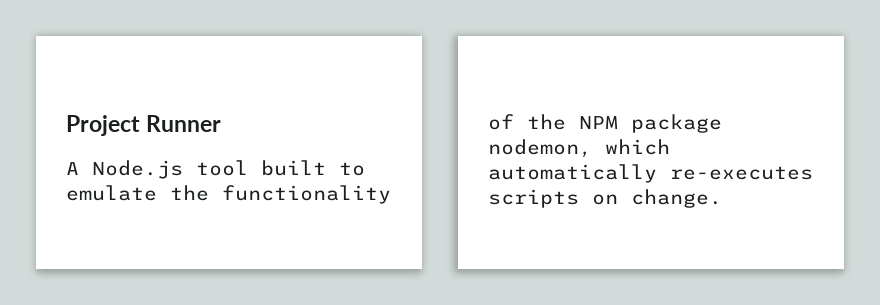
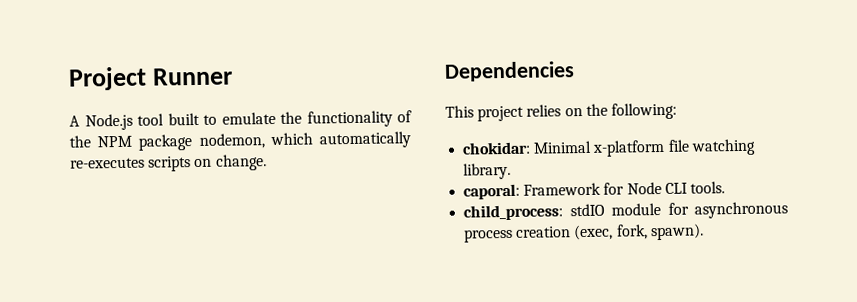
(722, 198) none -> [444,61,575,82] [445,102,677,122] [462,138,756,157] [463,162,512,180] [463,181,725,200] [463,201,788,221] [464,223,704,243] // Dependencies // This project relies on the following: // chokidar: Minimal x-platform file watching library. // caporal: Framework for Node CLI tools. // child_process: stdIO module for asynchronous process creation (exec, fork, spawn).

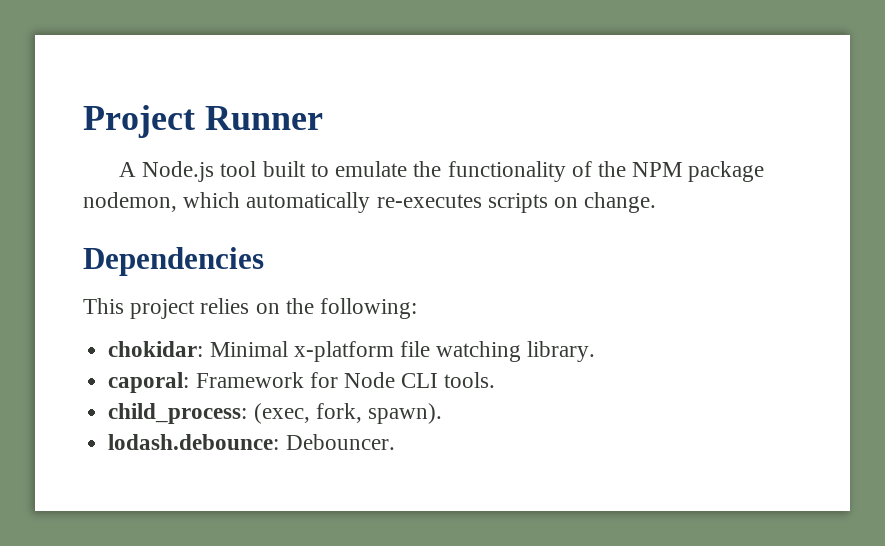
[569,201,788,219] [464,226,572,243] stdIO module for asynchronous process creation -> (248, 413) none
(704, 232) none -> [108,434,395,450] // lodash.debounce: Debouncer.

